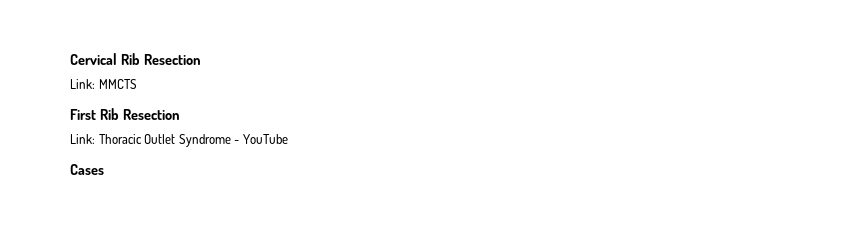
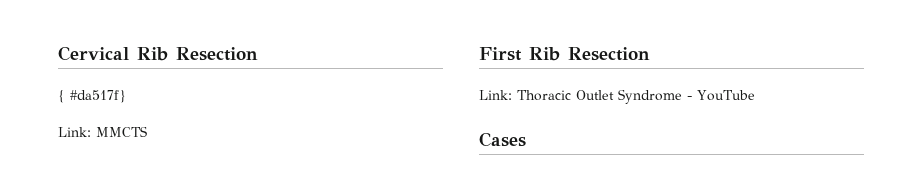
(201, 59) none -> [58,90,126,103] // { #da517f}

